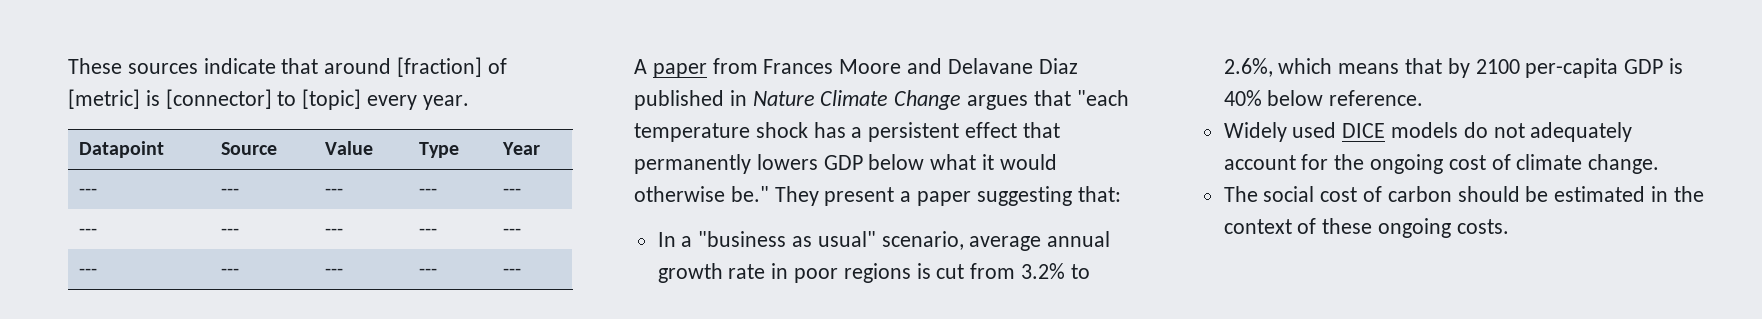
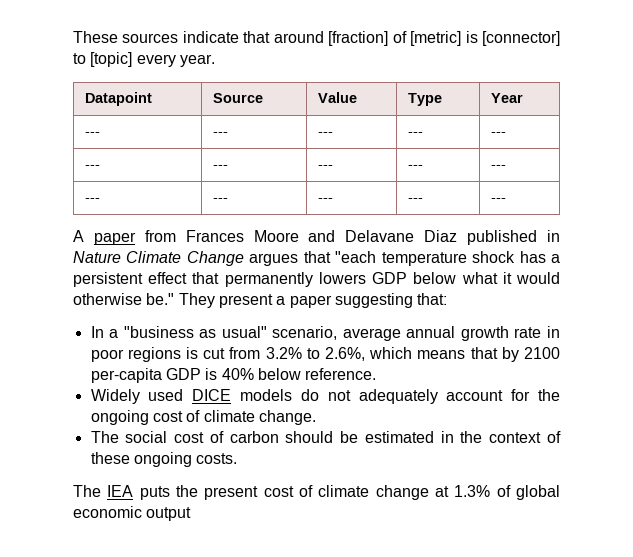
(1509, 226) none -> [73,485,560,500] [73,506,192,521] // The IEA puts the present cost of climate change at 1.3% of global economic output

